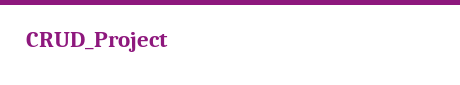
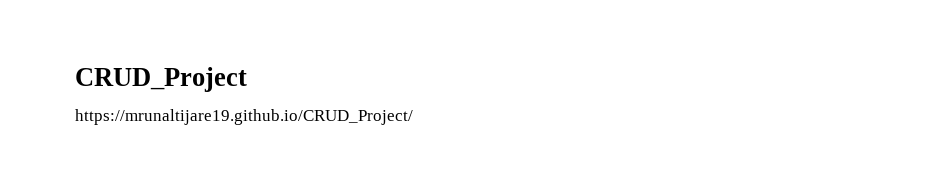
(168, 42) none -> [75,109,413,125] // https://mrunaltijare19.github.io/CRUD_Project/

